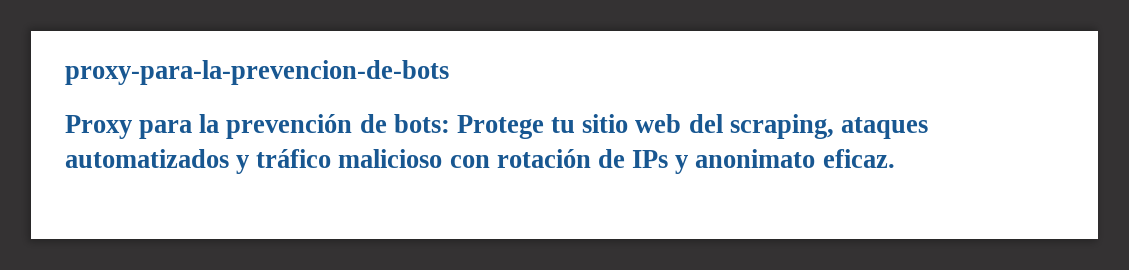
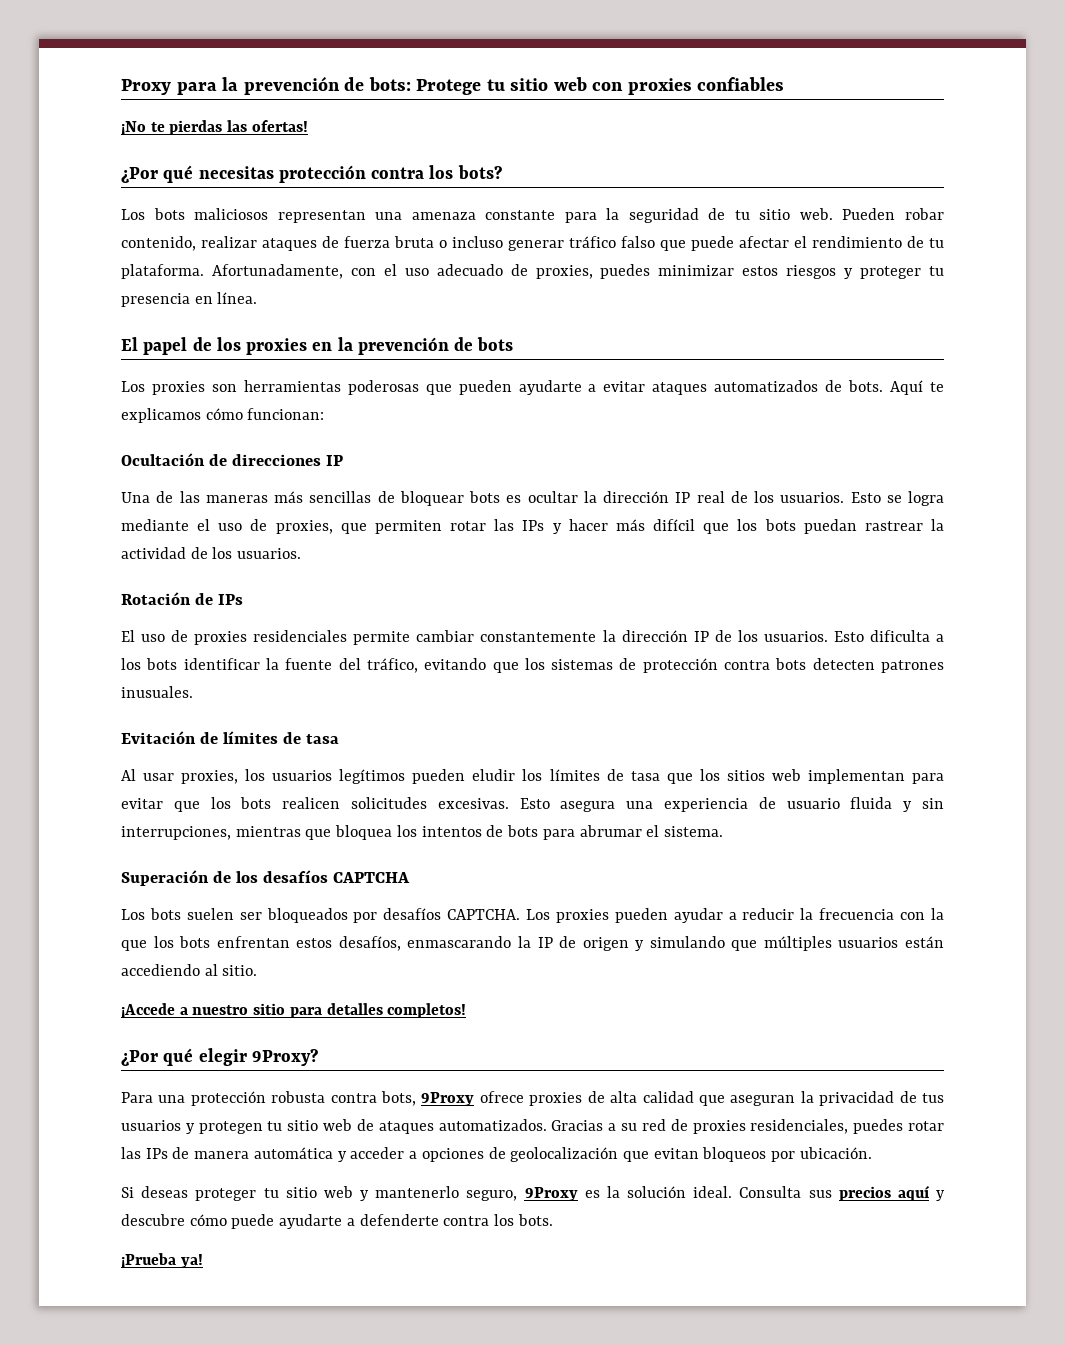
[65,60,449,85] proxy-para-la-prevencion-de-bots // -> (121, 87) none
[688,114,928,139] [65,149,895,174] del scraping, ataques automatizados y tráfico malicioso con rotación de IPs y anonimato eficaz. -> [592,77,785,95] [121,120,308,135] [121,165,502,183] [121,208,944,223] [121,236,944,251] [121,264,945,279] [121,292,258,307] [121,337,514,355] [121,380,944,395] [121,408,325,423] [121,453,343,466] [121,491,944,506] [121,519,944,534] [121,547,302,559] [121,592,243,605] [121,630,944,645] [121,658,944,673] [121,686,193,698] [121,731,339,744] [121,769,944,784] [121,797,944,812] [121,825,723,840] [121,870,410,886] [121,908,944,923] [121,936,944,951] [121,964,258,976] [121,1003,467,1018] [121,1048,318,1066] [121,1091,944,1106] [121,1119,945,1134] [121,1147,872,1162] [121,1185,945,1201] [121,1214,553,1229] [121,1253,203,1268] con proxies confiables // ¡No te pierdas las ofertas! // ¿Por qué necesitas protección contra los bots? // Los bots maliciosos representan una amenaza constante para la seguridad de tu sitio web. Pueden robar contenido, realizar ataques de fuerza bruta o incluso generar tráfico falso que puede afectar el rendimiento de tu plataforma. Afortunadamente, con el uso adecuado de proxies, puedes minimizar estos riesgos y proteger tu presencia en línea. // El papel de los proxies en la prevención de bots // Los proxies son herramientas poderosas que pueden ayudarte a evitar ataques automatizados de bots. Aquí te explicamos cómo funcionan: // Ocultación de direcciones IP // Una de las maneras más sencillas de bloquear bots es ocultar la dirección IP real de los usuarios. Esto se logra mediante el uso de proxies, que permiten rotar las IPs y hacer más difícil que los bots puedan rastrear la actividad de los usuarios. // Rotación de IPs // El uso de proxies residenciales permite cambiar constantemente la dirección IP de los usuarios. Esto dificulta a los bots identificar la fuente del tráfico, evitando que los sistemas de protección contra bots detecten patrones inusuales. // Evitación de límites de tasa // Al usar proxies, los usuarios legítimos pueden eludir los límites de tasa que los sitios web implementan para evitar que los bots realicen solicitudes excesivas. Esto asegura una experiencia de usuario fluida y sin interrupciones, mientras que bloquea los intentos de bots para abrumar el sistema. // Superación de los desafíos CAPTCHA // Los bots suelen ser bloqueados por desafíos CAPTCHA. Los proxies pueden ayudar a reducir la frecuencia con la que los bots enfrentan estos desafíos, enmascarando la IP de origen y simulando que múltiples usuarios están accediendo al sitio. // ¡Accede a nuestro sitio para detalles completos! // ¿Por qué elegir 9Proxy? // Para una protección robusta contra bots, 9Proxy ofrece proxies de alta calidad que aseguran la privacidad de tus usuarios y protegen tu sitio web de ataques automatizados. Gracias a su red de proxies residenciales, puedes rotar las IPs de manera automática y acceder a opciones de geolocalización que evitan bloqueos por ubicación. // Si deseas proteger tu sitio web y mantenerlo seguro, 9Proxy es la solución ideal. Consulta sus precios aquí y descubre cómo puede ayudarte a defenderte contra los bots. // ¡Prueba ya!

